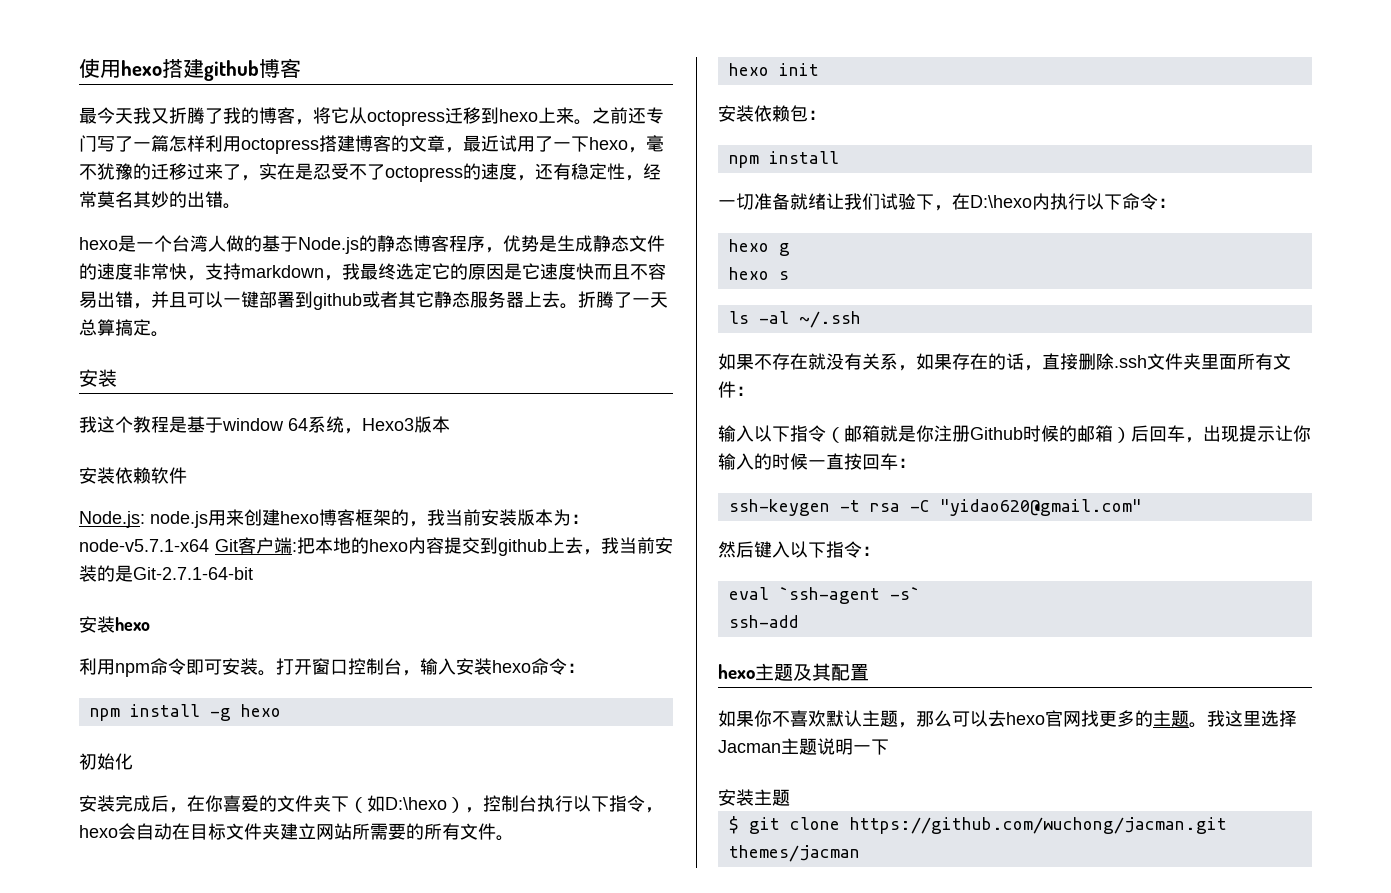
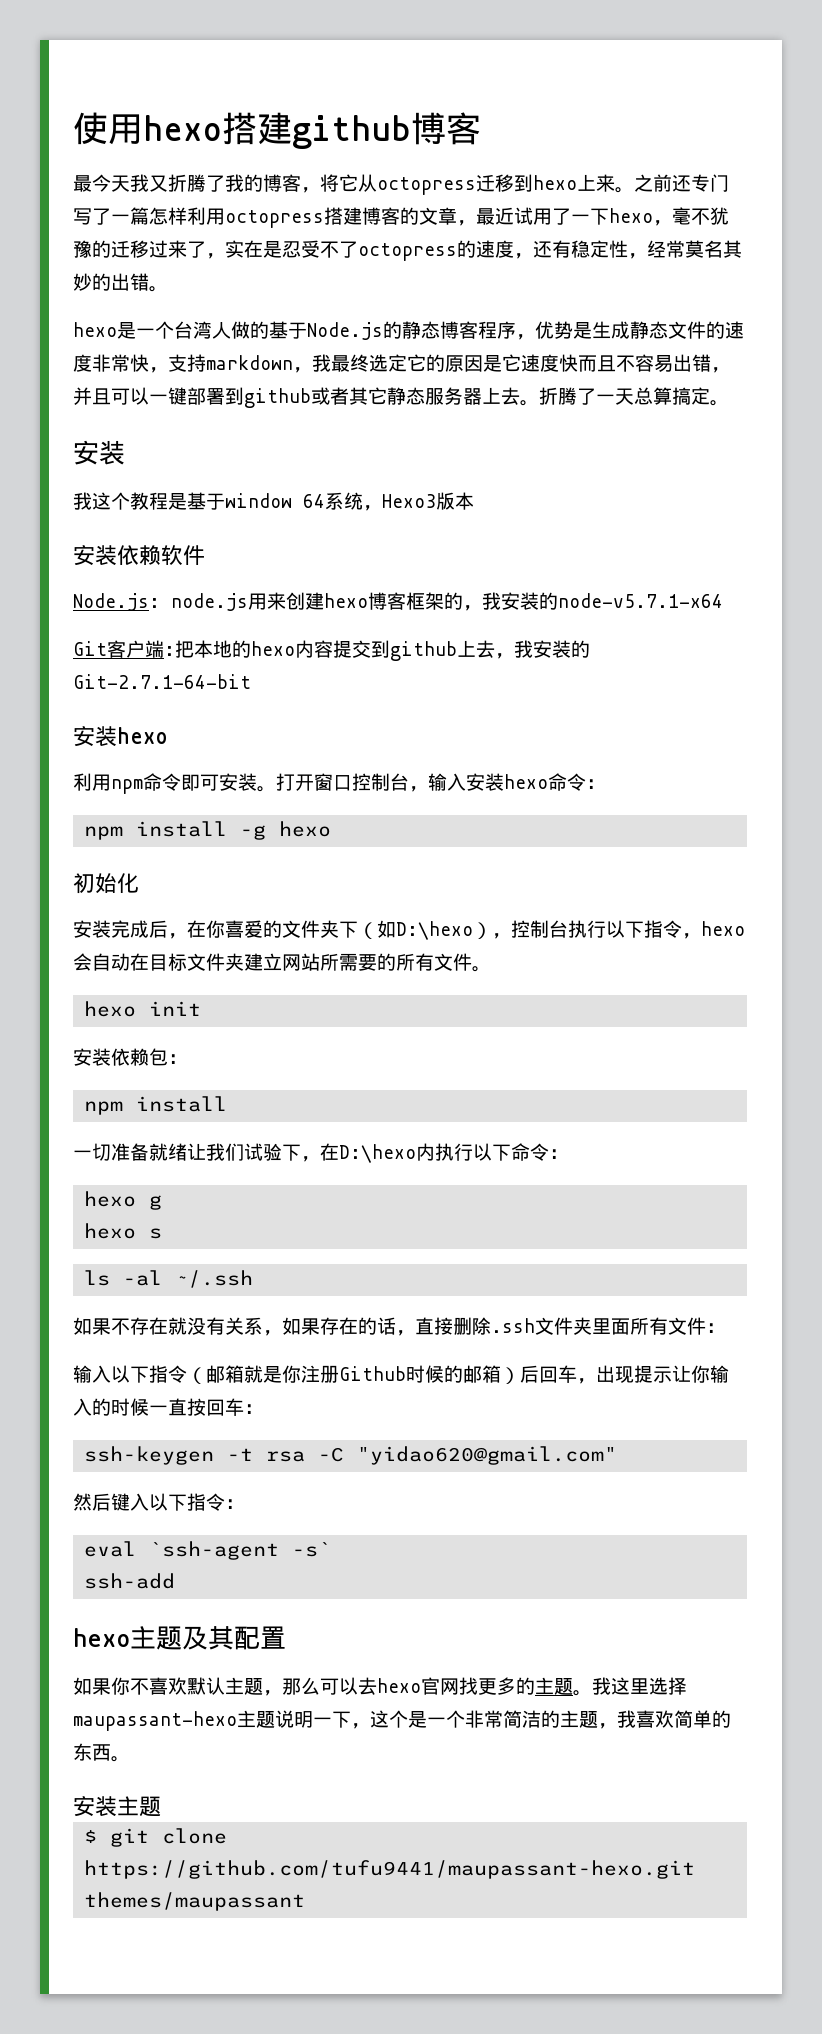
[445,509,589,526] 当前安装版本为： -> [501,592,558,610] 安装的
(209, 545) none -> (723, 600) //
[619,537,673,554] [79,565,133,582] 当前安装的是 -> [533,640,590,658] 安装的
[718,740,781,753] Jacman -> [73,1711,237,1731] maupassant-hexo
(889, 747) none -> [351,1710,731,1729] [73,1743,130,1762] ，这个是一个非常简洁的主题，我喜欢简单的东西。
[849,817,1227,834] [728,845,860,862] https://github.com/wuchong/jacman.git themes/jacman -> [84,1860,696,1879] [84,1892,306,1911] https://github.com/tufu9441/maupassant-hexo.git themes/maupassant

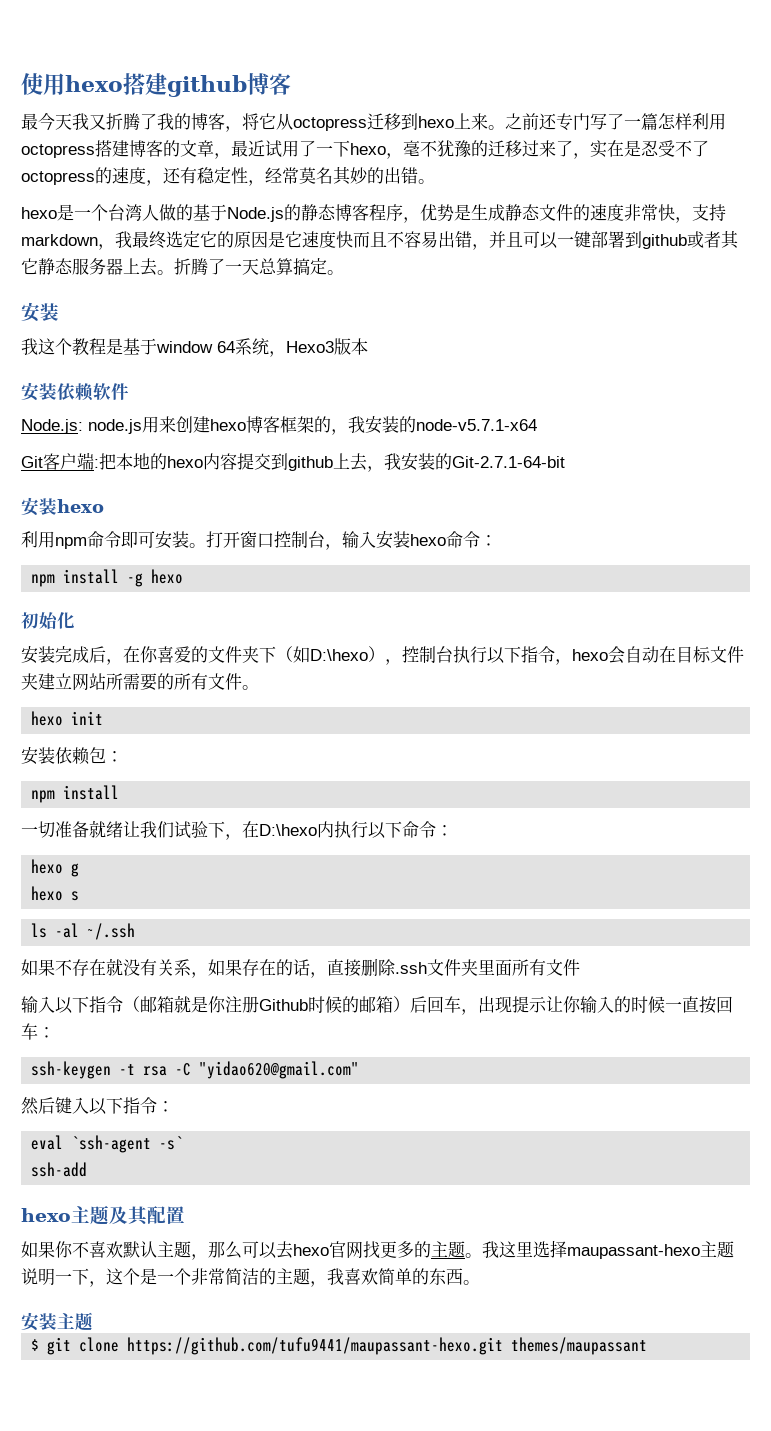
[706,1323,725,1333] ： -> (580, 967) none

